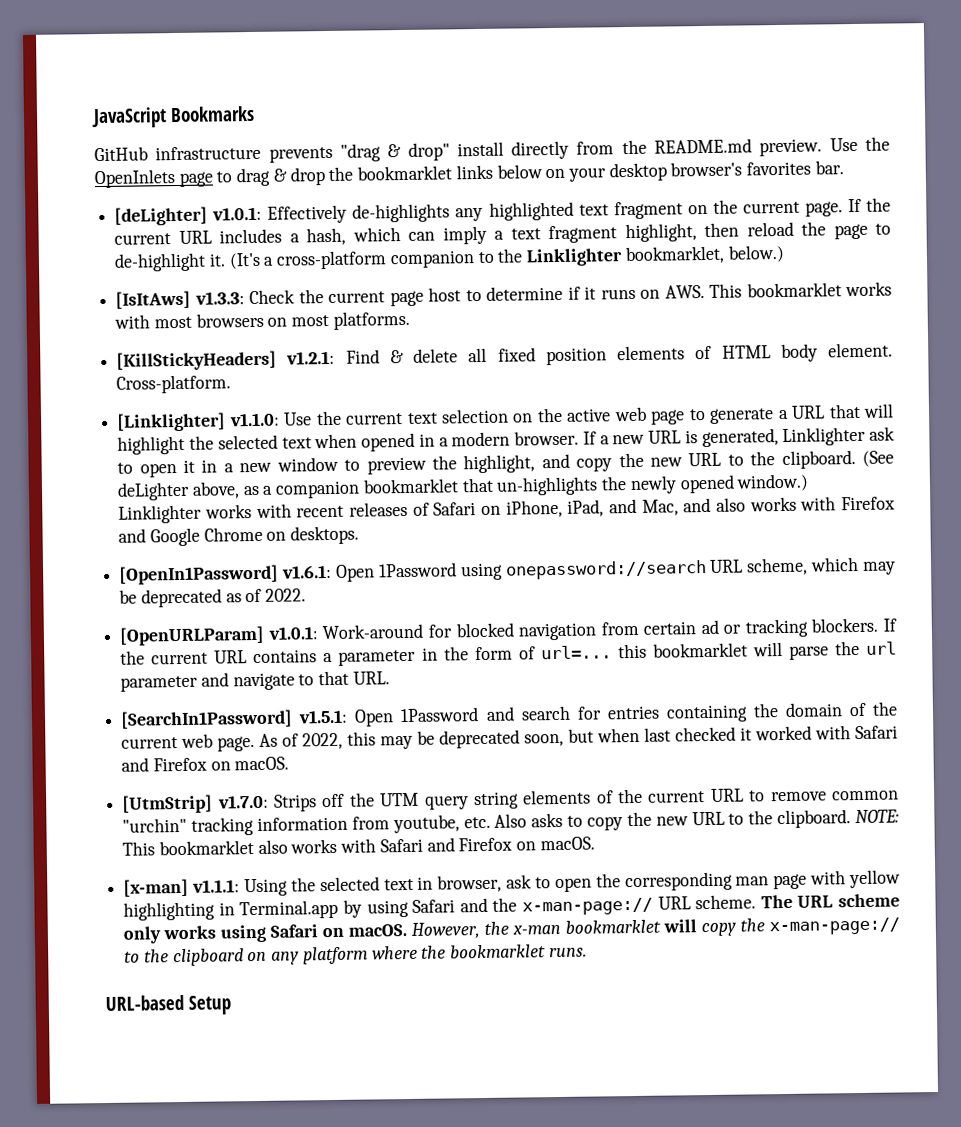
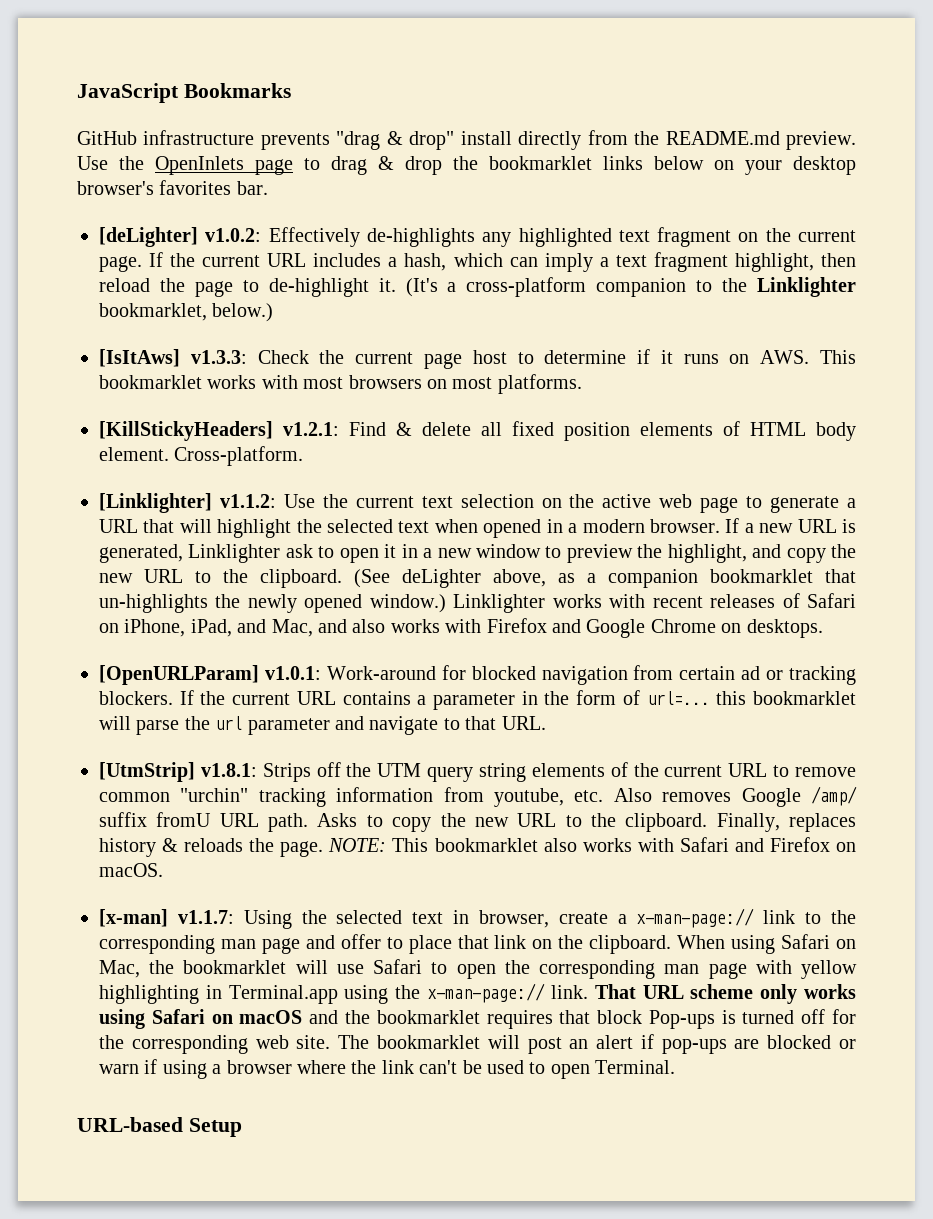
[212,206,263,221] v1.0.1: -> [205,228,262,242] v1.0.2:
[228,412,280,427] v1.1.0: -> [219,494,276,508] v1.1.2:
[119,556,896,585] [119,588,307,608] // [OpenIn1Password] v1.6.1: Open 1Password using onepassword://search URL scheme, which may be deprecated as of 2022. -> (823, 628) none
[120,701,898,729] [121,725,898,752] [121,756,290,772] // [SearchIn1Password] v1.5.1: Open 1Password and search for entries containing the domain of the current web page. As of 2022, this may be deprecated soon, but when last checked it worked with Safari and Firefox on macOS. -> (546, 723) none
[217,794,269,809] v1.7.0: -> [200,763,257,777] v1.8.1:
[531,812,564,828] asks -> [662,786,857,807] [99,812,358,832] removes Google /amp/ suffix fromU URL path. Asks
(852, 819) none -> [716,813,856,832] [99,838,324,857] Finally, replaces history & reloads the page.
[192,879,241,893] v1.1.1: -> [177,910,234,924] v1.1.7:
[506,874,533,889] ask -> [558,908,856,928] [99,934,856,954] [99,959,423,978] create a x-man-page:// link to the corresponding man page and offer to place that link on the clipboard. When using Safari on Mac, the bookmarklet will use Safari
[343,894,793,918] by using Safari and the x-man-page:// URL scheme. The -> [344,983,636,1004] using the x-man-page:// link. That
[348,917,901,939] [124,944,587,967] macOS. However, the x-man bookmarklet will copy the x-man-page:// to the clipboard on any platform where the bookmarklet runs. -> [239,1009,857,1029] [99,1034,857,1054] [99,1059,676,1079] macOS and the bookmarklet requires that block Pop-ups is turned off for the corresponding web site. The bookmarklet will post an alert if pop-ups are blocked or warn if using a browser where the link can't be used to open Terminal.

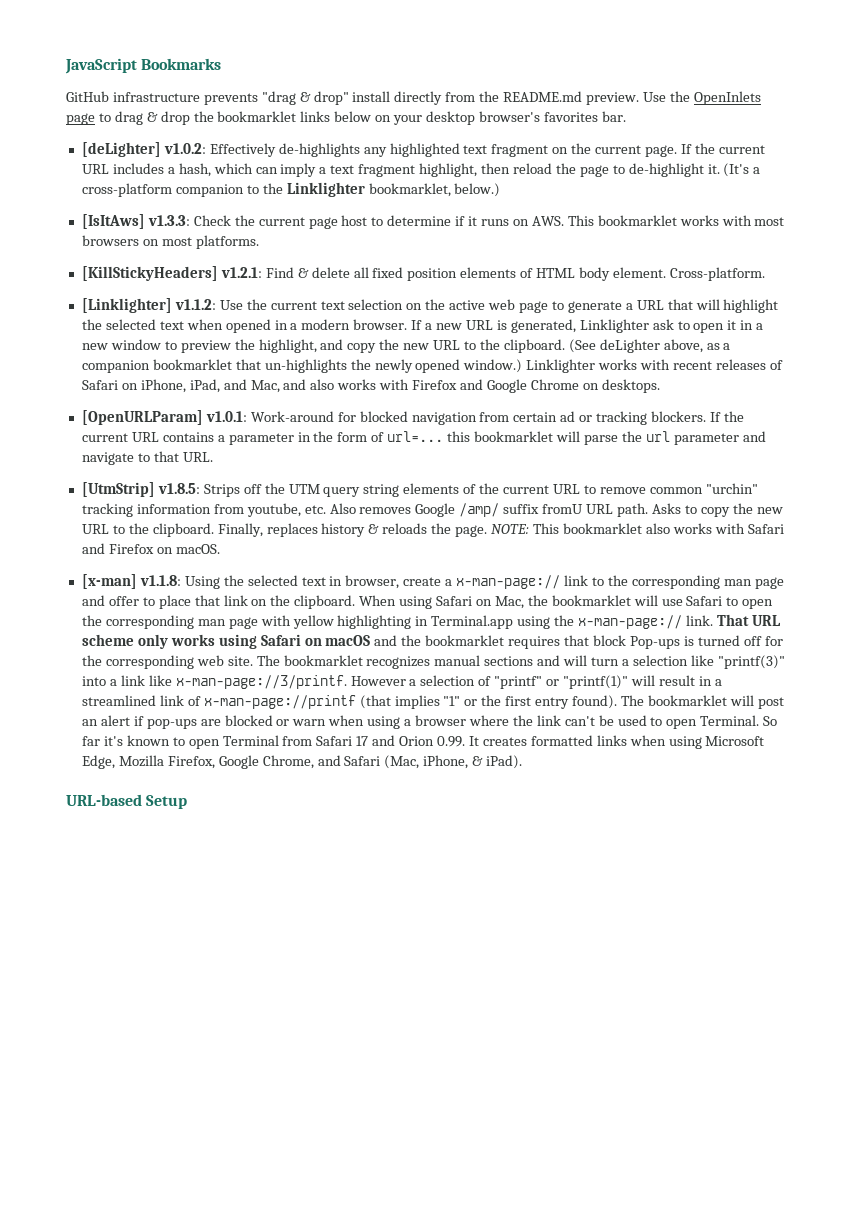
[200,763,257,777] v1.8.1: -> [157,483,200,494] v1.8.5:
[177,910,234,924] v1.1.7: -> [139,575,181,586] v1.1.8:
(480, 1042) none -> [366,655,785,669] [81,675,722,689] [81,695,727,709] recognizes manual sections and will turn a selection like "printf(3)" into a link like x-man-page://3/printf. However a selection of "printf" or "printf(1)" will result in a streamlined link of x-man-page://printf (that implies "1" or the first entry found). The bookmarklet
[144,1059,158,1074] if -> [328,715,365,726] when
(676, 1067) none -> [763,716,778,726] [81,735,765,749] [81,755,523,769] So far it's known to open Terminal from Safari 17 and Orion 0.99. It creates formatted links when using Microsoft Edge, Mozilla Firefox, Google Chrome, and Safari (Mac, iPhone, & iPad).

